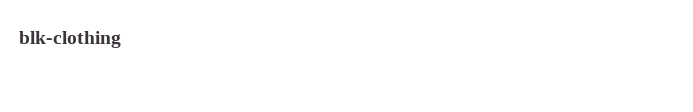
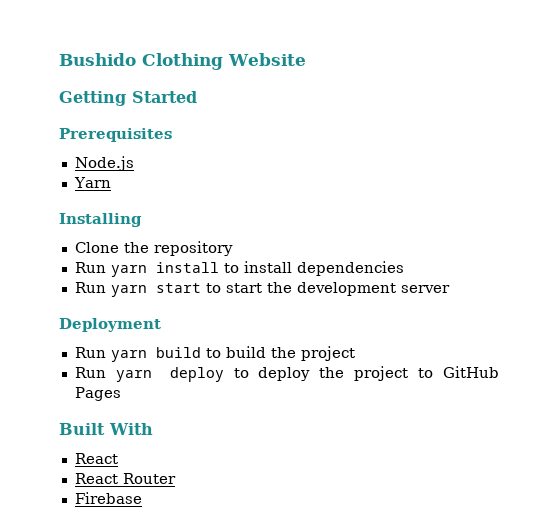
[19,31,121,48] blk-clothing -> [59,53,306,70] [59,91,197,106] [59,128,172,142] [74,156,134,171] [73,177,111,188] [59,213,142,227] [74,241,233,256] [74,261,404,277] [74,282,450,297] [59,318,161,332] [74,346,355,362] [74,366,499,382] [74,387,121,401] [59,423,153,435] [74,453,118,464] [74,473,176,484] [74,492,142,504] Bushido Clothing Website // Getting Started // Prerequisites // Node.js // Yarn // Installing // Clone the repository // Run yarn install to install dependencies // Run yarn start to start the development server // Deployment // Run yarn build to build the project // Run yarn deploy to deploy the project to GitHub Pages // Built With // React // React Router // Firebase

